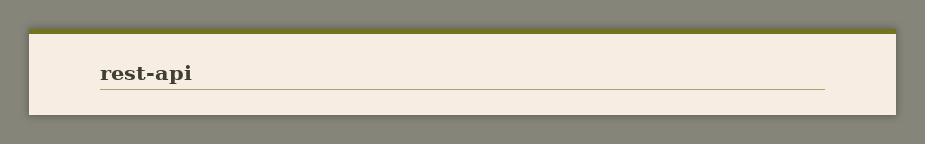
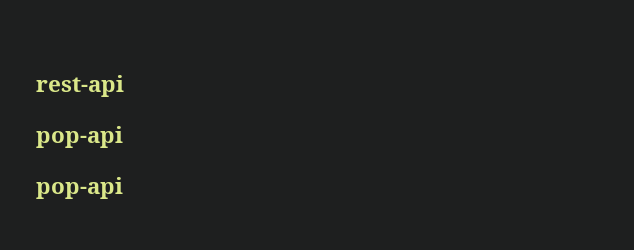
(192, 74) none -> [36,126,123,148] [36,177,123,199] // pop-api // pop-api

